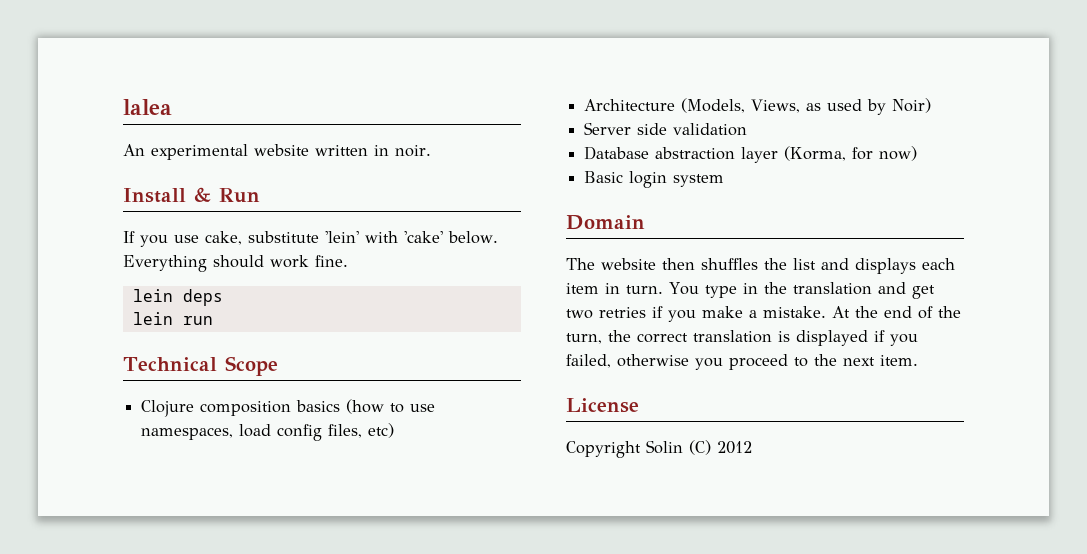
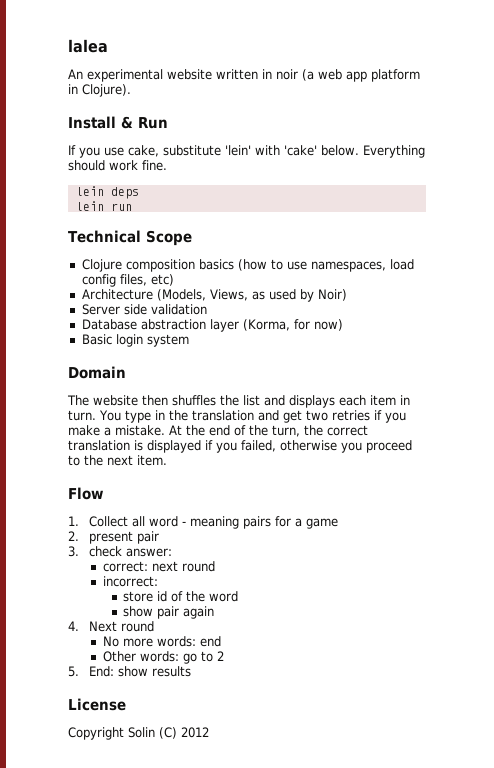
[395,145,431,157] noir. -> [276,69,420,82] [68,84,131,97] noir (a web app platform in Clojure).
(918, 360) none -> [68,487,103,500] [68,516,338,529] [68,531,159,544] [68,546,172,557] [102,561,215,572] [102,576,158,587] [123,591,239,602] [123,606,215,619] [68,621,154,632] [102,636,221,647] [102,651,224,664] [68,666,191,677] // Flow // 1. Collect all word - meaning pairs for a game // 2. present pair // 3. check answer: // correct: next round // incorrect: // store id of the word // show pair again // 4. Next round // No more words: end // Other words: go to 2 // 5. End: show results

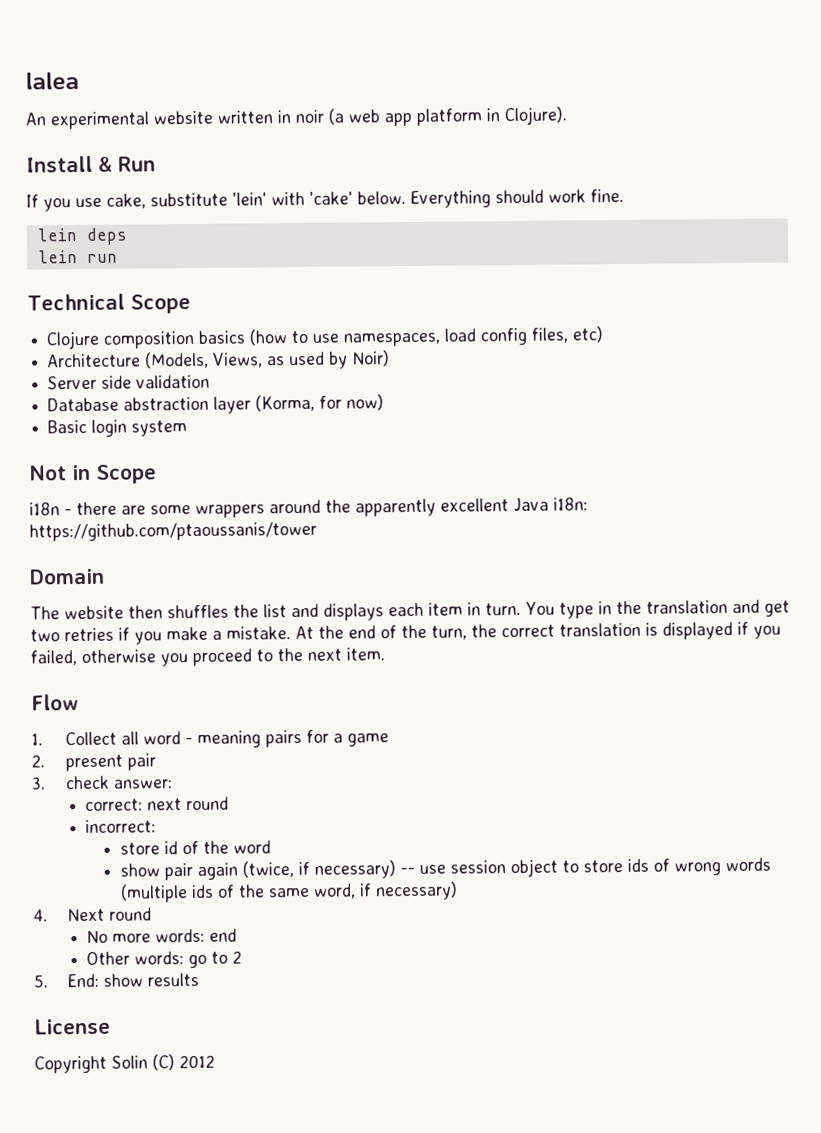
(189, 340) none -> [29,464,157,484] [29,497,588,518] [29,521,317,542] // Not in Scope // i18n - there are some wrappers around the apparently excellent Java i18n: https://github.com/ptaoussanis/tower
(215, 612) none -> [241,857,771,879] [119,881,458,903] (twice, if necessary) -- use session object to store ids of wrong words (multiple ids of the same word, if necessary)

